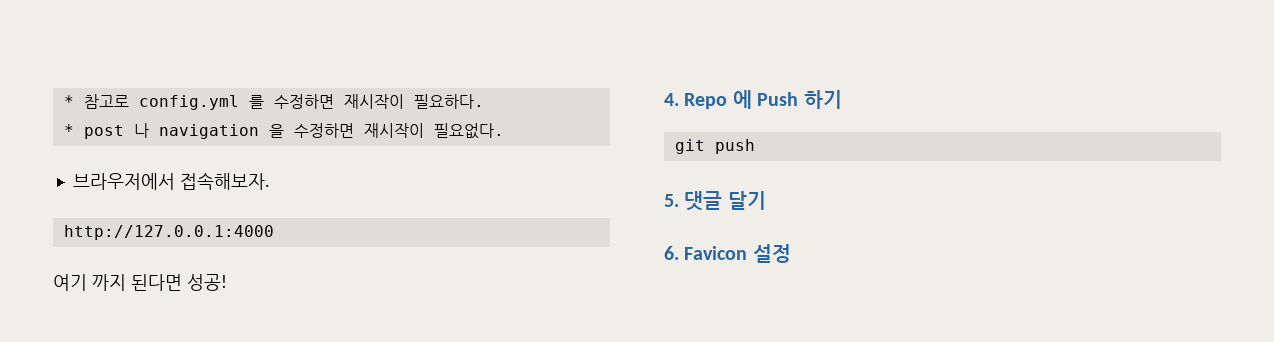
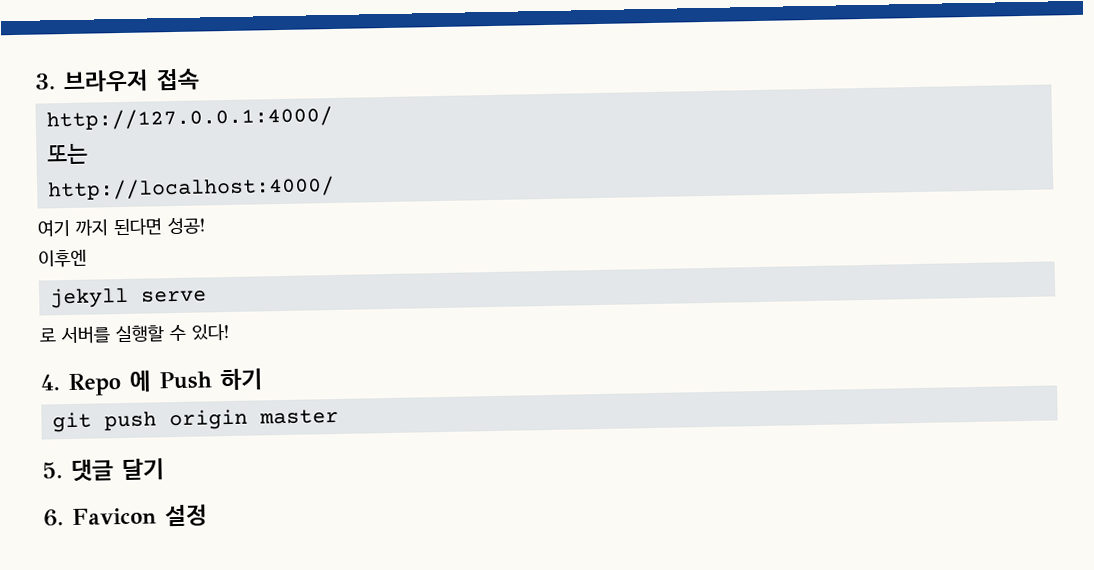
[63,94,484,110] [63,123,504,139] [72,172,270,190] [63,225,274,240] [53,274,227,291] * 참고로 config.yml 를 수정하면 재시작이 필요하다. // * post 나 navigation 을 수정하면 재시작이 필요없다. // 브라우저에서 접속해보자. // http://127.0.0.1:4000 // 여기 까지 된다면 성공! -> [34,68,200,93] [45,106,333,132] [46,143,88,165] [46,175,335,202] [37,217,205,237] [38,249,87,268] [48,286,207,309] [39,324,229,345] 3. 브라우저 접속 // http://127.0.0.1:4000/ // 또는 // http://localhost:4000/ // 여기 까지 된다면 성공! // 이후엔 // jekyll serve // 로 서버를 실행할 수 있다!
(755, 146) none -> [168,408,339,431] origin master

